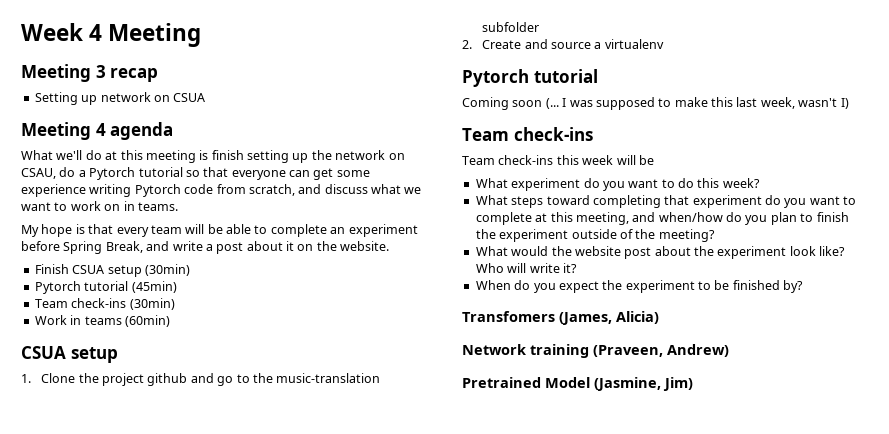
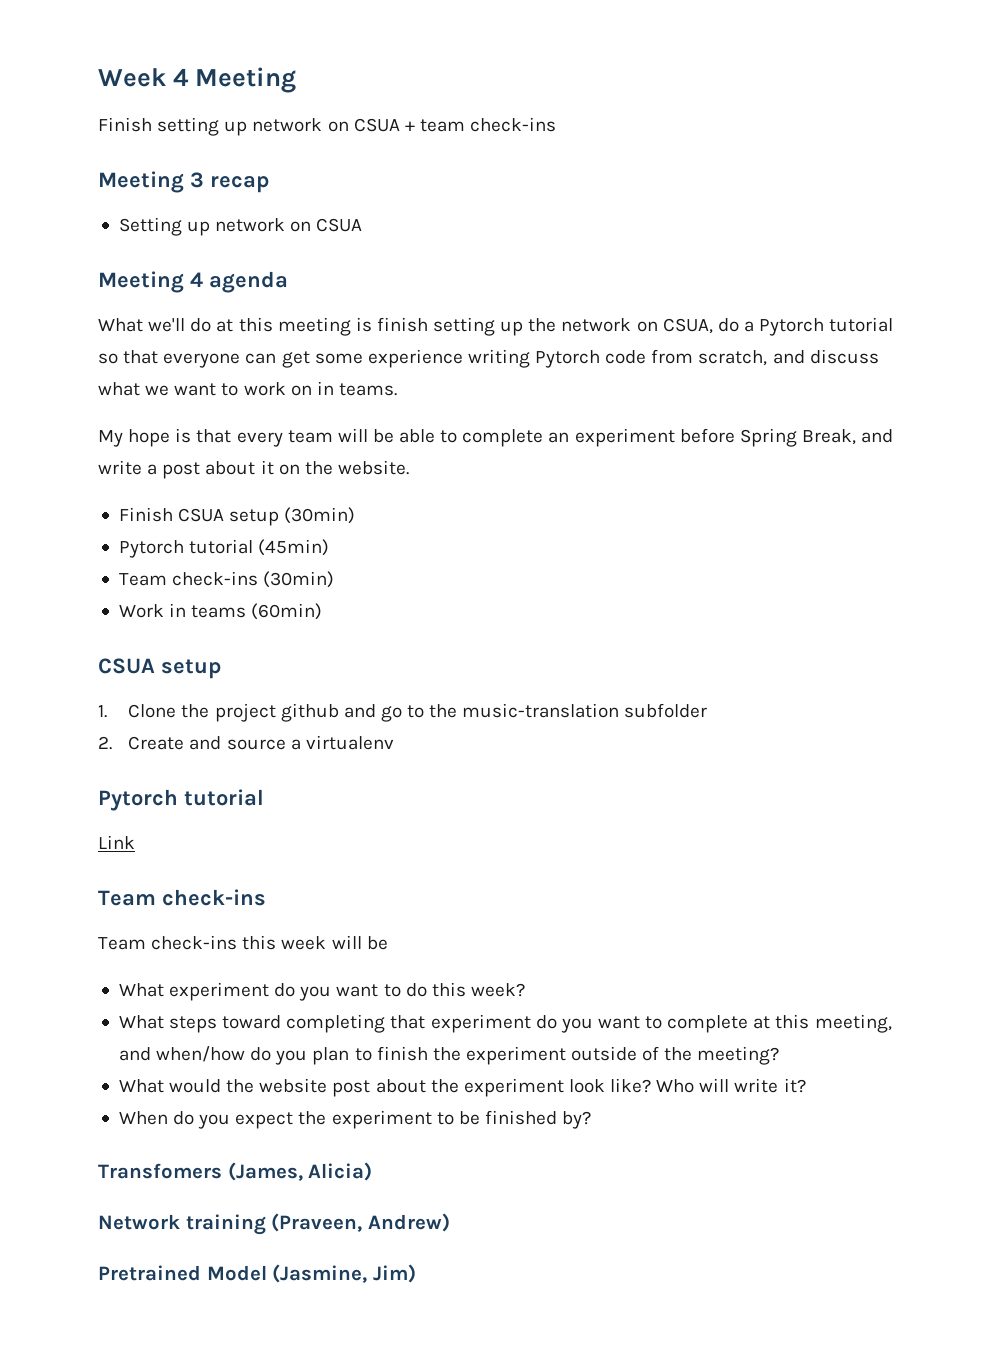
(202, 35) none -> [98,117,557,136] // Finish setting up network on CSUA + team check-ins
[21,168,56,179] CSAU, -> [662,318,713,334] CSUA,
[462,97,849,110] Coming soon (... I was supposed to make this last week, wasn't I) -> [98,835,135,849] Link

